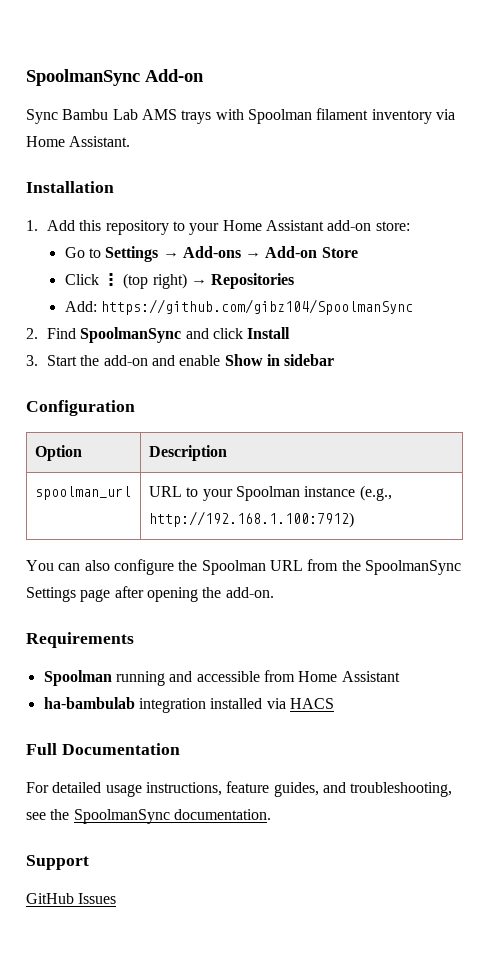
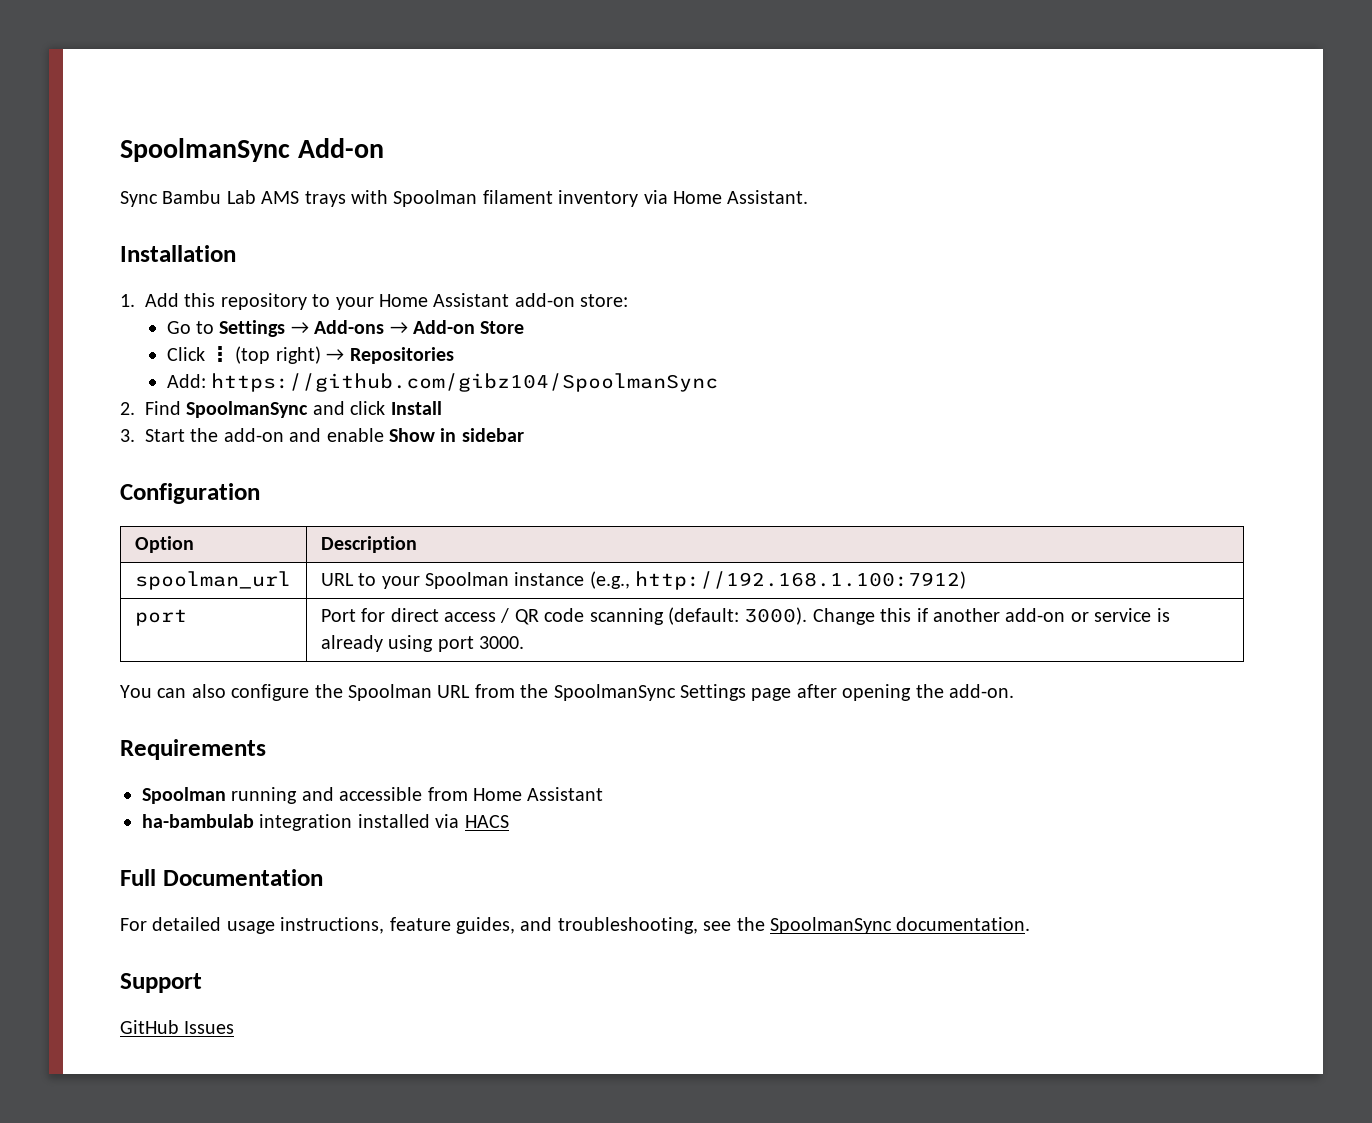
(354, 519) none -> [134,609,187,626] [320,607,1170,625] [320,635,524,652] // port | Port for direct access / QR code scanning (default: 3000). Change this if another add-on or service is already using port 3000.

